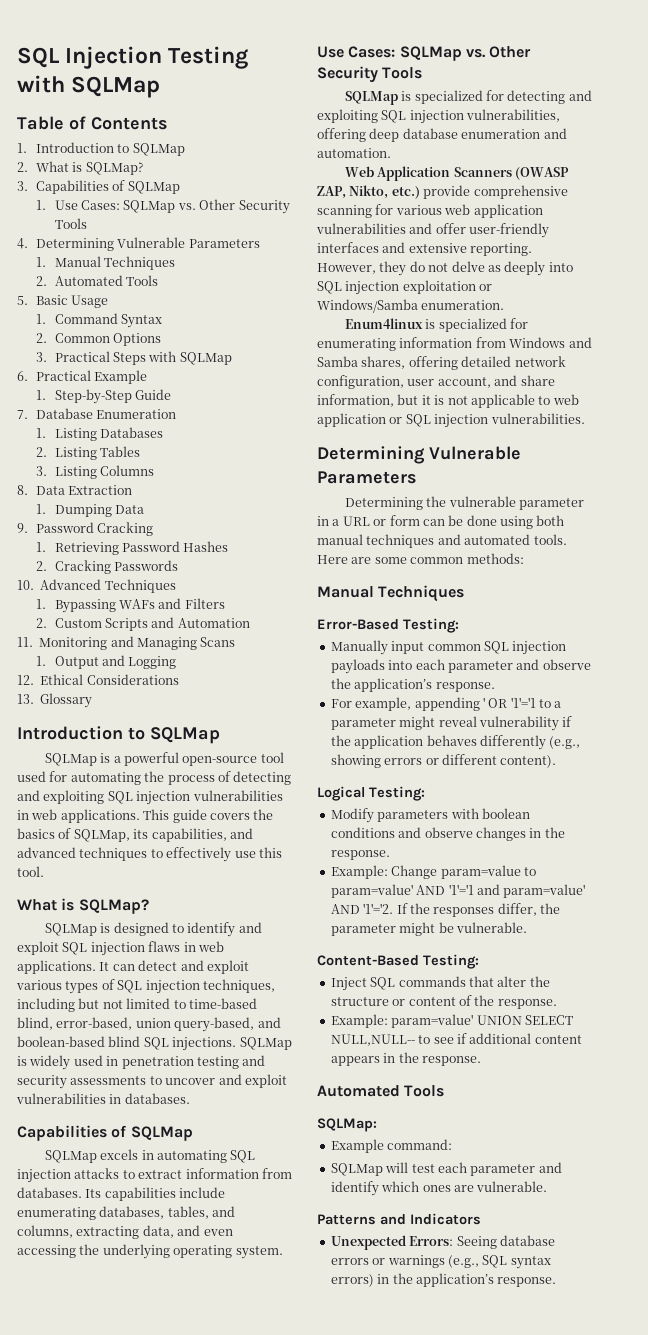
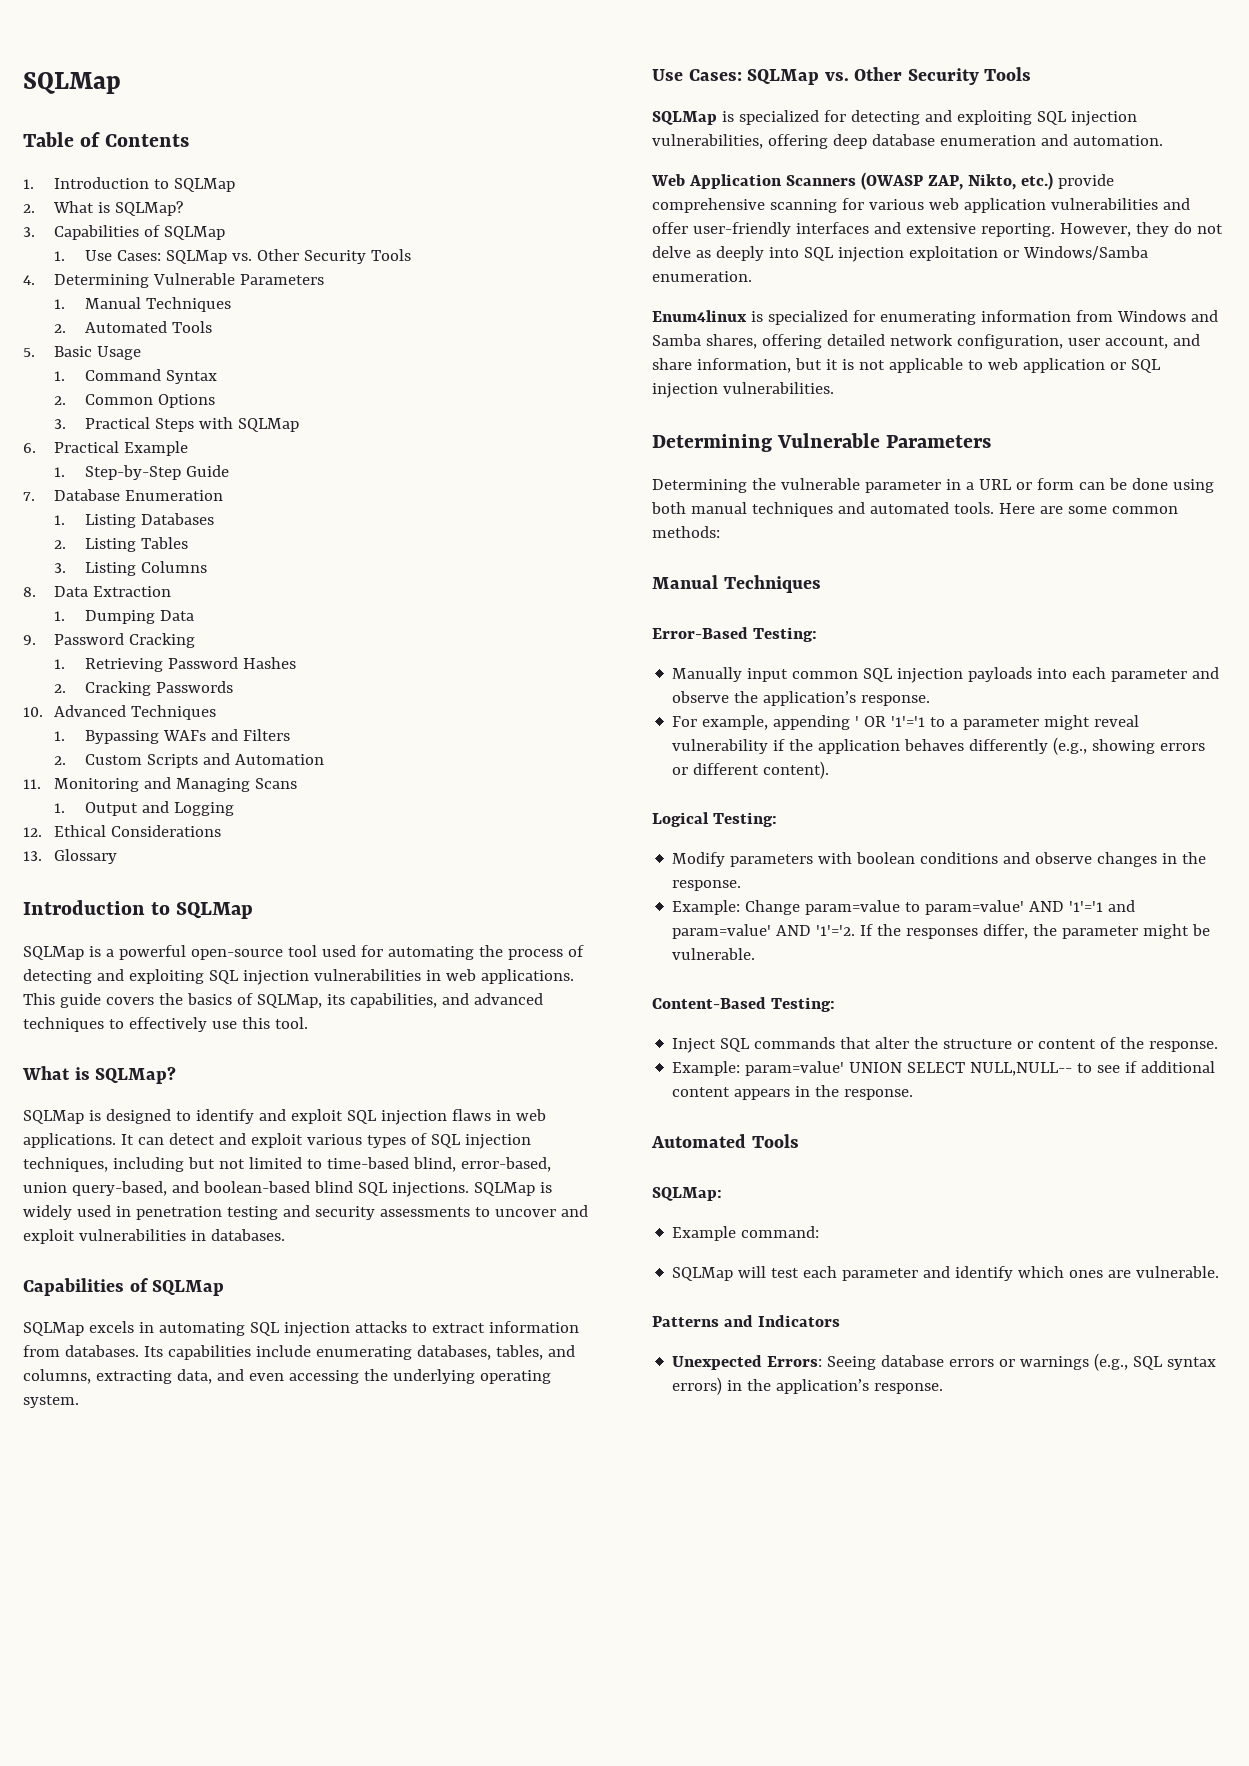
[17,46,249,69] [17,75,65,93] SQL Injection Testing with -> (23, 83) none

